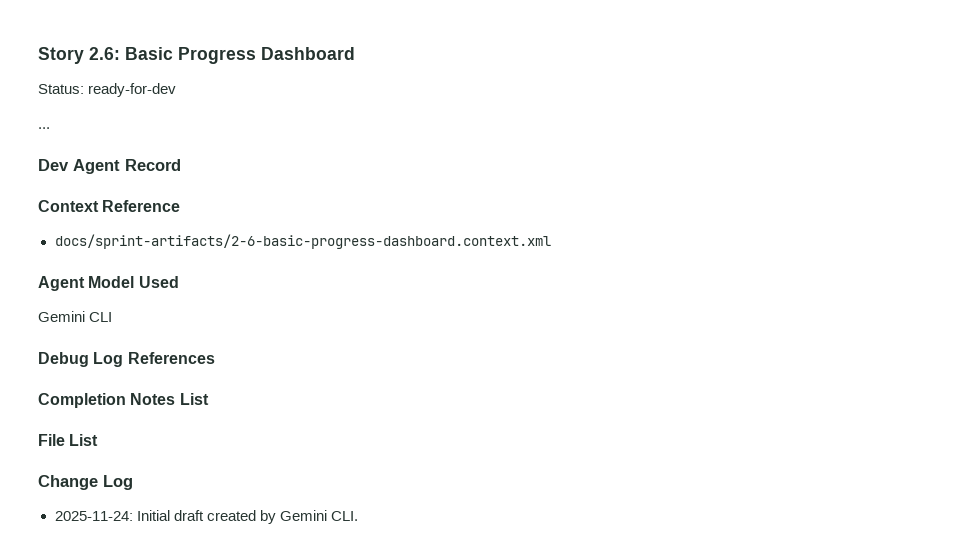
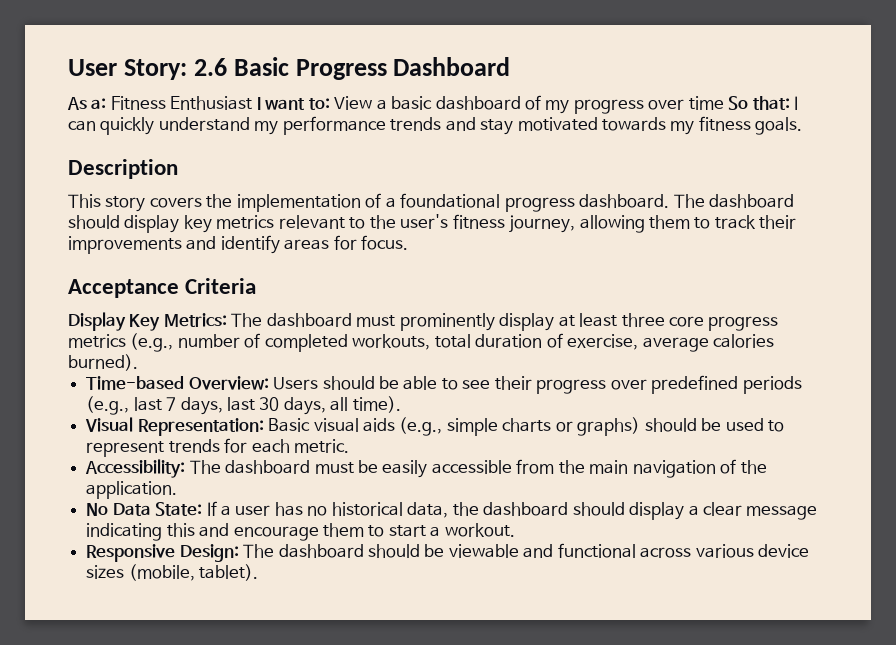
[38,47,120,64] Story 2.6: -> [68,58,227,80] User Story: 2.6
[38,83,177,97] [38,127,50,129] [38,159,181,174] [38,200,181,212] [54,234,551,249] [38,276,179,291] [38,311,113,322] [38,352,215,367] [38,393,209,408] [38,434,99,446] [38,475,133,490] [54,510,358,524] Status: ready-for-dev // ... // Dev Agent Record // Context Reference // docs/sprint-artifacts/2-6-basic-progress-dashboard.context.xml // Agent Model Used // Gemini CLI // Debug Log References // Completion Notes List // File List // Change Log // 2025-11-24: Initial draft created by Gemini CLI. -> [67,95,799,114] [68,116,803,135] [68,159,178,179] [68,193,795,212] [68,214,797,233] [68,235,409,254] [68,278,257,298] [68,312,779,331] [68,333,775,352] [68,354,138,371] [86,375,802,394] [86,396,401,415] [85,417,785,436] [86,438,349,457] [85,459,767,478] [86,481,178,499] [86,501,818,520] [86,523,515,541] [86,543,810,562] [86,564,259,581] As a: Fitness Enthusiast I want to: View a basic dashboard of my progress over time So that: I can quickly understand my performance trends and stay motivated towards my fitness goals. // Description // This story covers the implementation of a foundational progress dashboard. The dashboard should display key metrics relevant to the user's fitness journey, allowing them to track their improvements and identify areas for focus. // Acceptance Criteria // Display Key Metrics: The dashboard must prominently display at least three core progress metrics (e.g., number of completed workouts, total duration of exercise, average calories burned). // Time-based Overview: Users should be able to see their progress over predefined periods (e.g., last 7 days, last 30 days, all time). // Visual Representation: Basic visual aids (e.g., simple charts or graphs) should be used to represent trends for each metric. // Accessibility: The dashboard must be easily accessible from the main navigation of the application. // No Data State: If a user has no historical data, the dashboard should display a clear message indicating this and encourage them to start a workout. // Responsive Design: The dashboard should be viewable and functional across various device sizes (mobile, tablet).

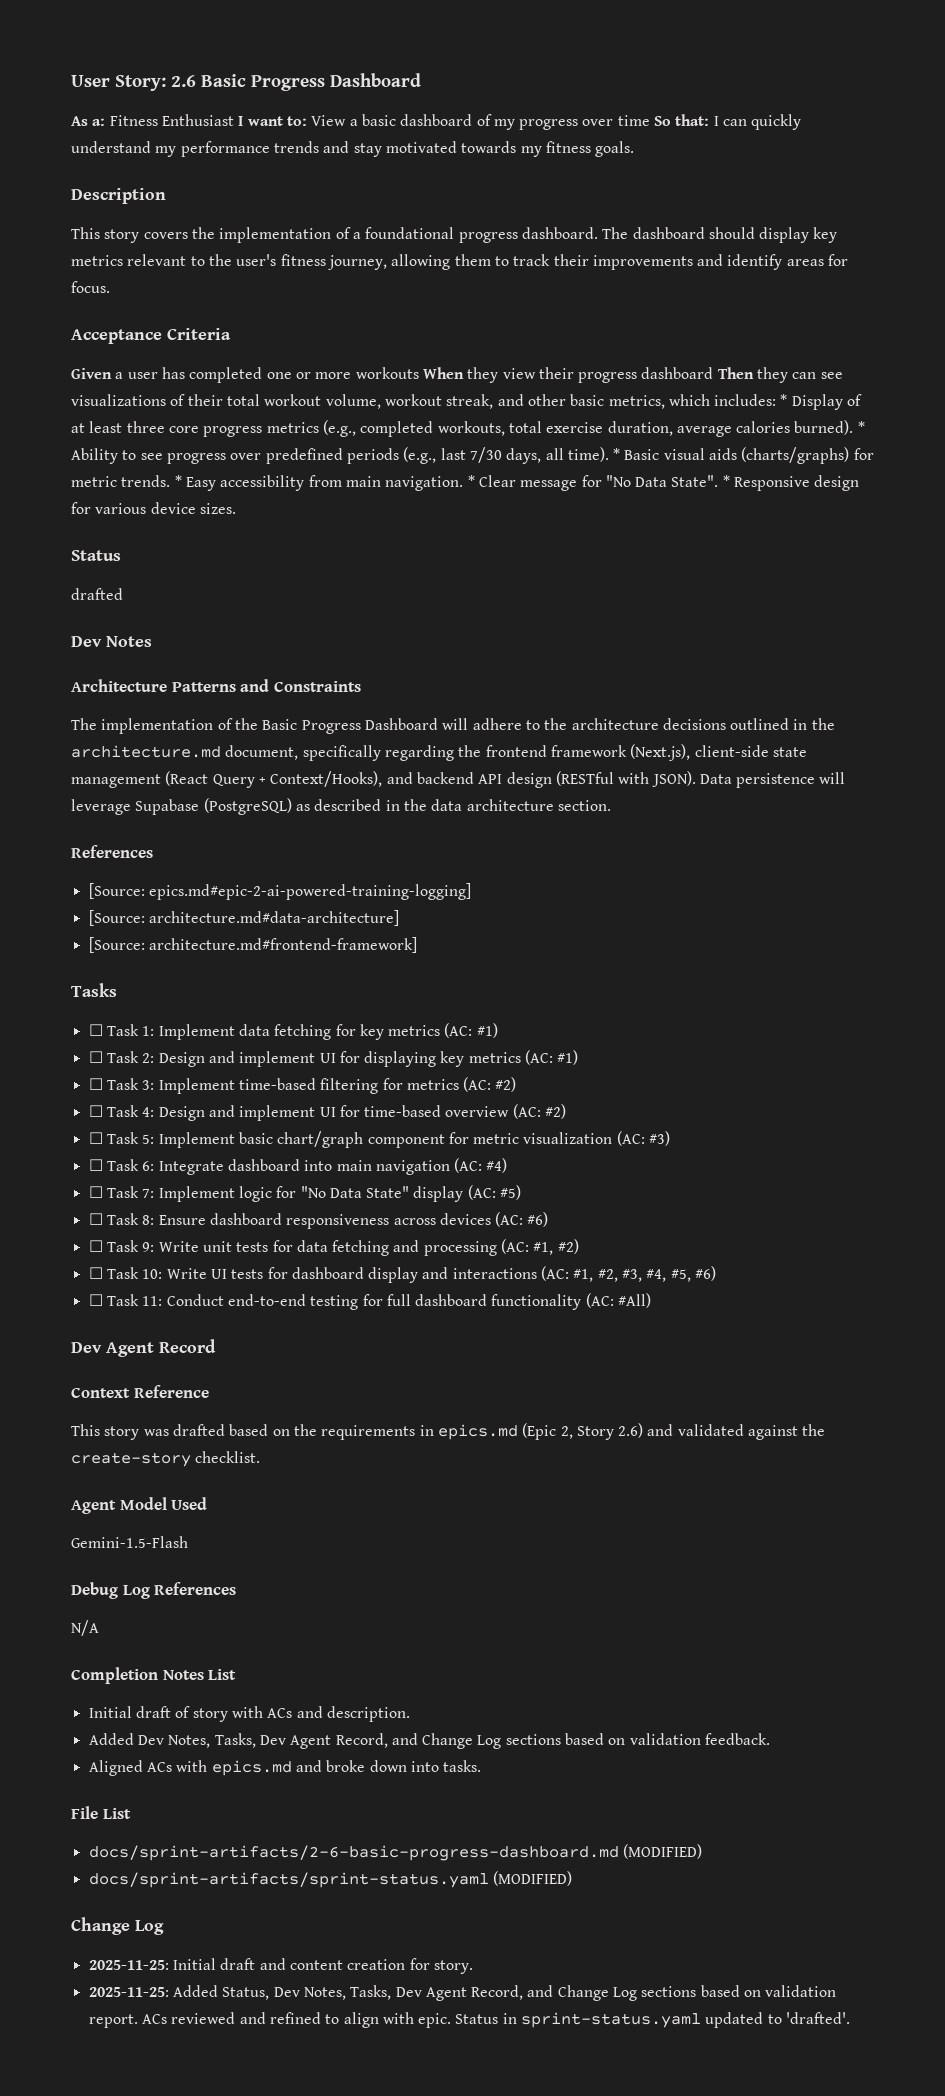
[68,312,555,331] Display Key Metrics: The dashboard must prominently display -> [71,367,843,383] [71,394,863,410] Given a user has completed one or more workouts When they view their progress dashboard Then they can see visualizations of their total workout volume, workout streak, and other basic metrics, which includes: * Display of
[177,333,261,348] number of -> (356, 428) none
[475,333,639,350] duration of exercise, -> [546,421,673,436] exercise duration,
[86,376,438,390] // Time-based Overview: Users should be able -> [857,421,865,433] [71,448,118,464] * Ability
[494,376,532,390] their -> (163, 456) none
[166,397,280,415] 7 days, last 30 -> [469,447,502,463] 7/30
[85,417,264,436] // Visual Representation: -> [613,448,621,460] *
[399,417,785,436] [86,438,349,457] [85,459,767,478] [86,481,178,499] [86,501,818,520] [86,523,515,541] [86,543,810,562] [86,564,259,581] (e.g., simple charts or graphs) should be used to represent trends for each metric. // Accessibility: The dashboard must be easily accessible from the main navigation of the application. // No Data State: If a user has no historical data, the dashboard should display a clear message indicating this and encourage them to start a workout. // Responsive Design: The dashboard should be viewable and functional across various device sizes (mobile, tablet). -> [741,447,874,464] [71,475,860,491] [71,502,236,514] [71,550,121,561] [71,588,123,600] [71,636,152,647] [71,679,361,692] [71,718,835,734] [71,744,807,761] [71,771,846,788] [71,798,611,815] [71,845,153,858] [88,883,471,900] [88,910,399,926] [88,937,417,953] [71,983,117,997] [88,1023,498,1040] [88,1050,579,1067] [88,1077,517,1094] [88,1104,567,1121] [88,1131,671,1148] [88,1158,508,1175] [88,1185,522,1202] [88,1212,549,1229] [88,1239,579,1256] [88,1266,717,1283] [88,1293,652,1310] [71,1339,216,1357] [71,1385,209,1398] [71,1423,826,1440] [71,1451,261,1467] [71,1497,208,1514] [71,1536,188,1548] [71,1582,237,1599] [71,1620,99,1636] [71,1667,237,1684] [88,1706,410,1722] [88,1733,771,1749] [88,1760,482,1776] [71,1806,131,1819] [88,1844,702,1861] [88,1871,572,1888] [71,1917,164,1935] [88,1958,473,1974] [88,1985,837,2001] [88,2012,851,2028] (charts/graphs) for metric trends. * Easy accessibility from main navigation. * Clear message for "No Data State". * Responsive design for various device sizes. // Status // drafted // Dev Notes // Architecture Patterns and Constraints // The implementation of the Basic Progress Dashboard will adhere to the architecture decisions outlined in the architecture.md document, specifically regarding the frontend framework (Next.js), client-side state management (React Query + Context/Hooks), and backend API design (RESTful with JSON). Data persistence will leverage Supabase (PostgreSQL) as described in the data architecture section. // References // [Source: epics.md#epic-2-ai-powered-training-logging] // [Source: architecture.md#data-architecture] // [Source: architecture.md#frontend-framework] // Tasks // ☐ Task 1: Implement data fetching for key metrics (AC: #1) // ☐ Task 2: Design and implement UI for displaying key metrics (AC: #1) // ☐ Task 3: Implement time-based filtering for metrics (AC: #2) // ☐ Task 4: Design and implement UI for time-based overview (AC: #2) // ☐ Task 5: Implement basic chart/graph component for metric visualization (AC: #3) // ☐ Task 6: Integrate dashboard into main navigation (AC: #4) // ☐ Task 7: Implement logic for "No Data State" display (AC: #5) // ☐ Task 8: Ensure dashboard responsiveness across devices (AC: #6) // ☐ Task 9: Write unit tests for data fetching and processing (AC: #1, #2) // ☐ Task 10: Write UI tests for dashboard display and interactions (AC: #1, #2, #3, #4, #5, #6) // ☐ Task 11: Conduct end-to-end testing for full dashboard functionality (AC: #All) // Dev Agent Record // Context Reference // This story was drafted based on the requirements in epics.md (Epic 2, Story 2.6) and validated against the create-story checklist. // Agent Model Used // Gemini-1.5-Flash // Debug Log References // N/A // Completion Notes List // Initial draft of story with ACs and description. // Added Dev Notes, Tasks, Dev Agent Record, and Change Log sections based on validation feedback. // Aligned ACs with epics.md and broke down into tasks. // File List // docs/sprint-artifacts/2-6-basic-progress-dashboard.md (MODIFIED) // docs/sprint-artifacts/sprint-status.yaml (MODIFIED) // Change Log // 2025-11-25: Initial draft and content creation for story. // 2025-11-25: Added Status, Dev Notes, Tasks, Dev Agent Record, and Change Log sections based on validation report. ACs reviewed and refined to align with epic. Status in sprint-status.yaml updated to 'drafted'.

